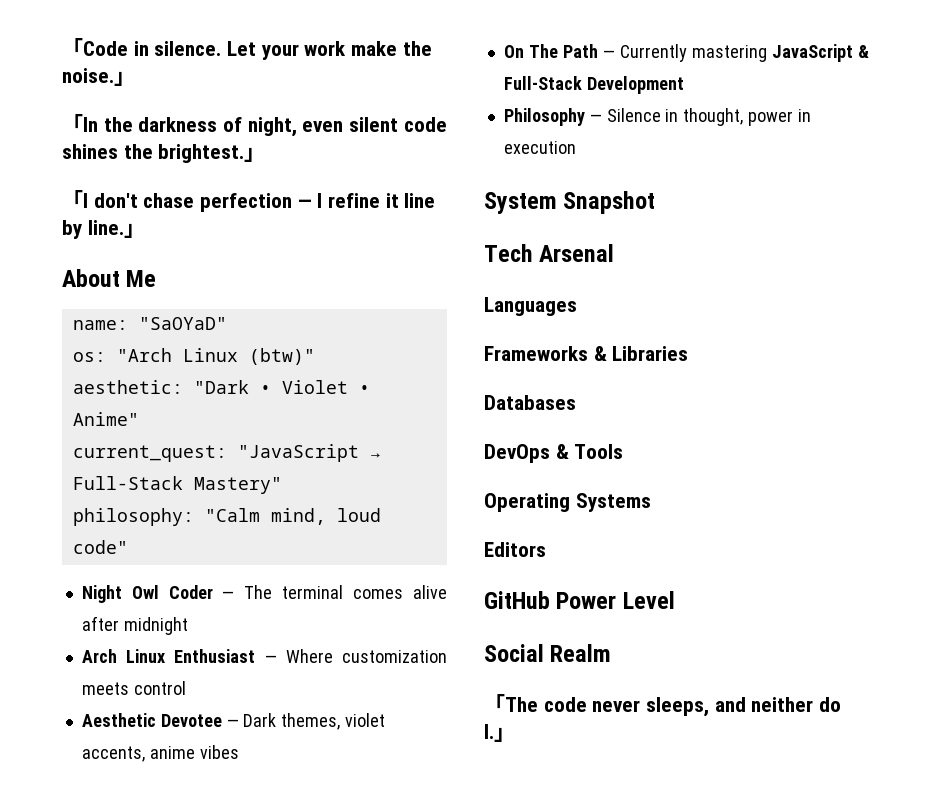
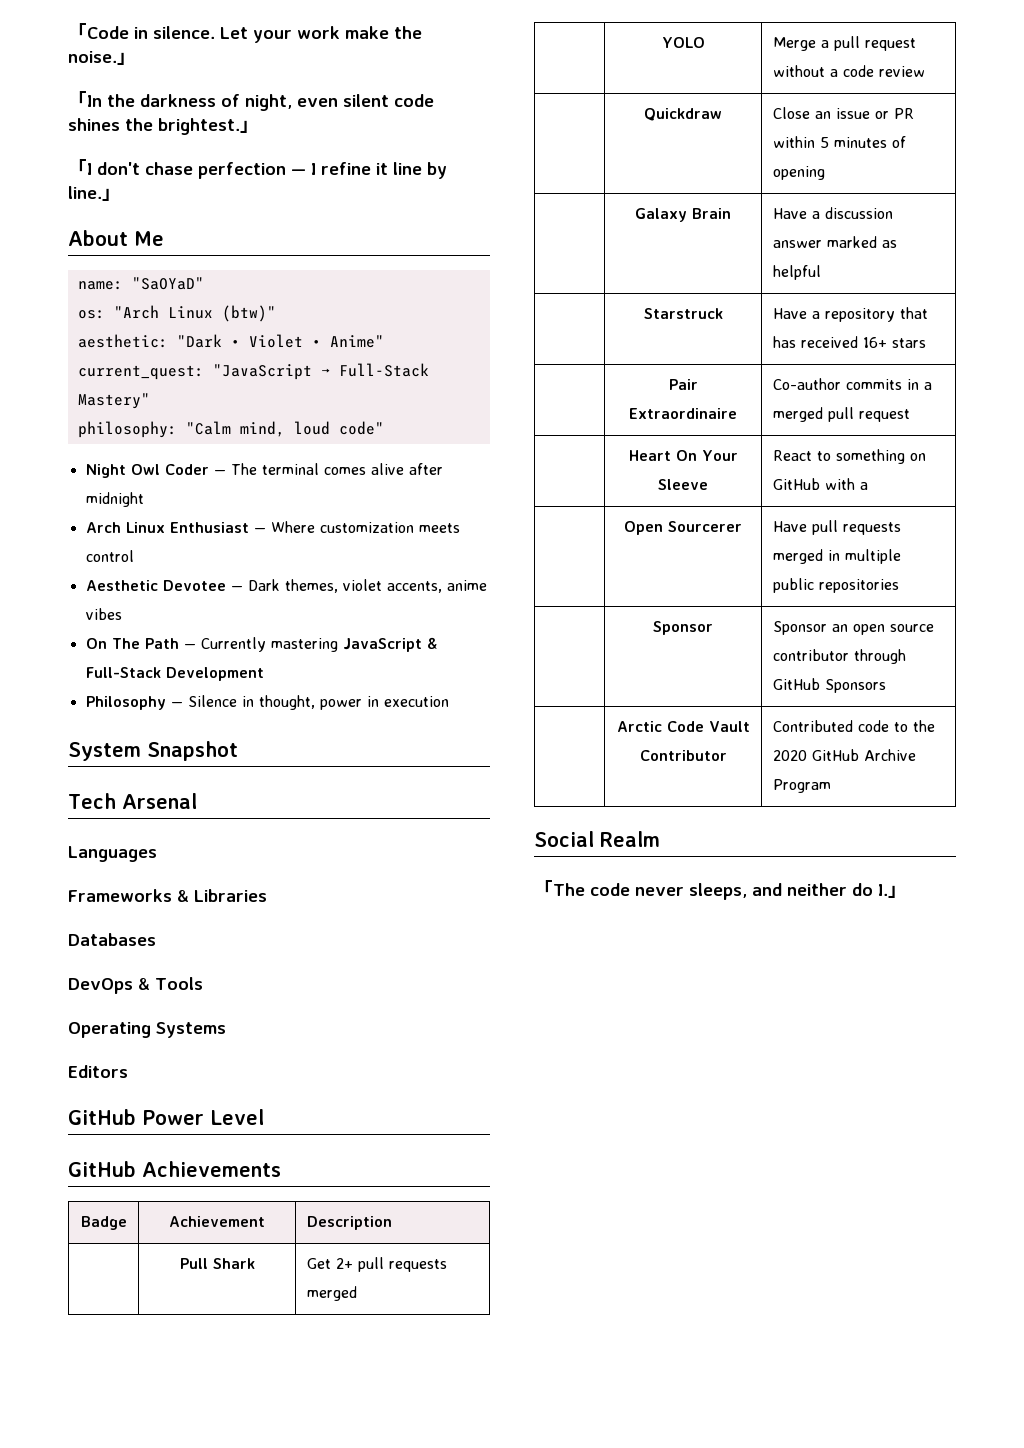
(675, 600) none -> [68,1161,281,1177] [80,1216,127,1230] [169,1216,265,1227] [306,1216,392,1230] [179,1258,255,1269] [306,1257,447,1272] [306,1286,357,1301] [661,37,705,48] [772,36,916,51] [772,65,925,77] [644,108,722,121] [772,107,914,119] [772,136,906,148] [772,166,825,180] [635,208,731,222] [772,207,893,219] [772,236,897,248] [772,265,821,280] [643,308,723,319] [772,307,928,322] [772,336,926,348] [668,379,698,390] [629,408,737,419] [772,378,932,390] [772,407,910,422] [628,450,738,461] [658,479,708,490] [772,449,926,464] [772,478,868,490] [624,521,742,535] [772,520,901,535] [772,549,901,564] [772,578,899,593] [653,621,713,635] [772,621,934,635] [772,649,906,664] [772,678,886,693] [616,721,750,732] [639,750,727,761] [772,720,935,732] [772,749,916,761] [772,779,831,793] // GitHub Achievements // Badge | Achievement | Description // | Pull Shark | Get 2+ pull requests merged // | YOLO | Merge a pull request without a code review // | Quickdraw | Close an issue or PR within 5 minutes of opening // | Galaxy Brain | Have a discussion answer marked as helpful // | Starstruck | Have a repository that has received 16+ stars // | Pair Extraordinaire | Co-author commits in a merged pull request // | Heart On Your Sleeve | React to something on GitHub with a // | Open Sourcerer | Have pull requests merged in multiple public repositories // | Sponsor | Sponsor an open source contributor through GitHub Sponsors // | Arctic Code Vault Contributor | Contributed code to the 2020 GitHub Archive Program

